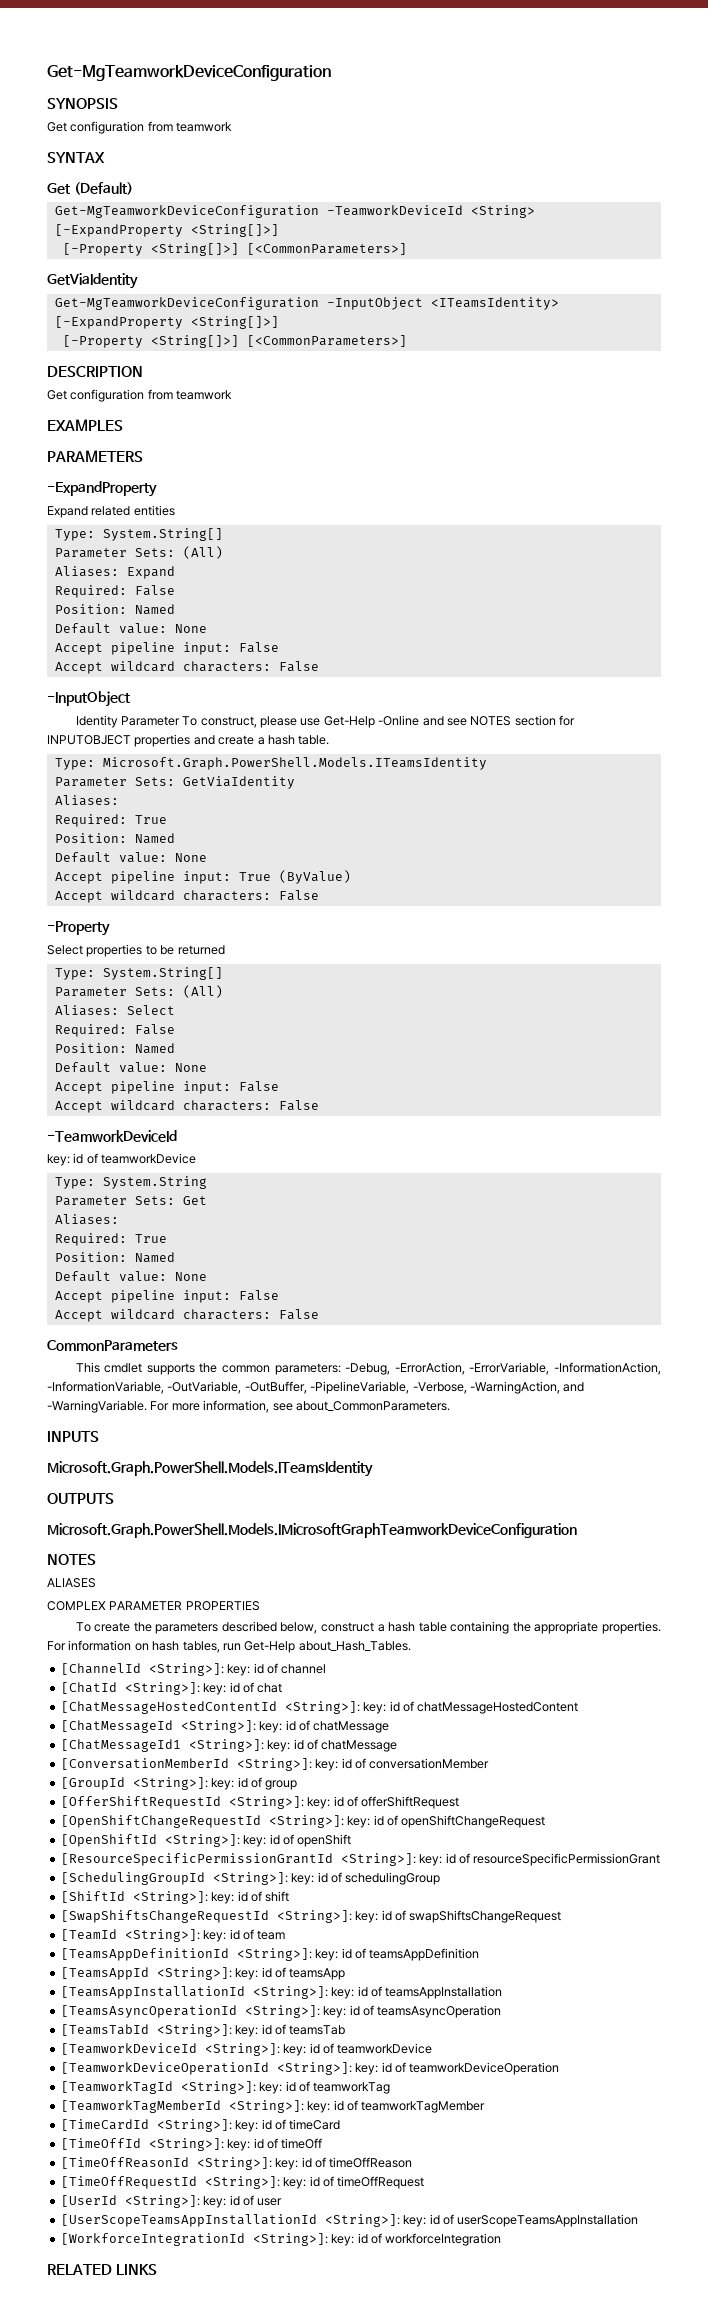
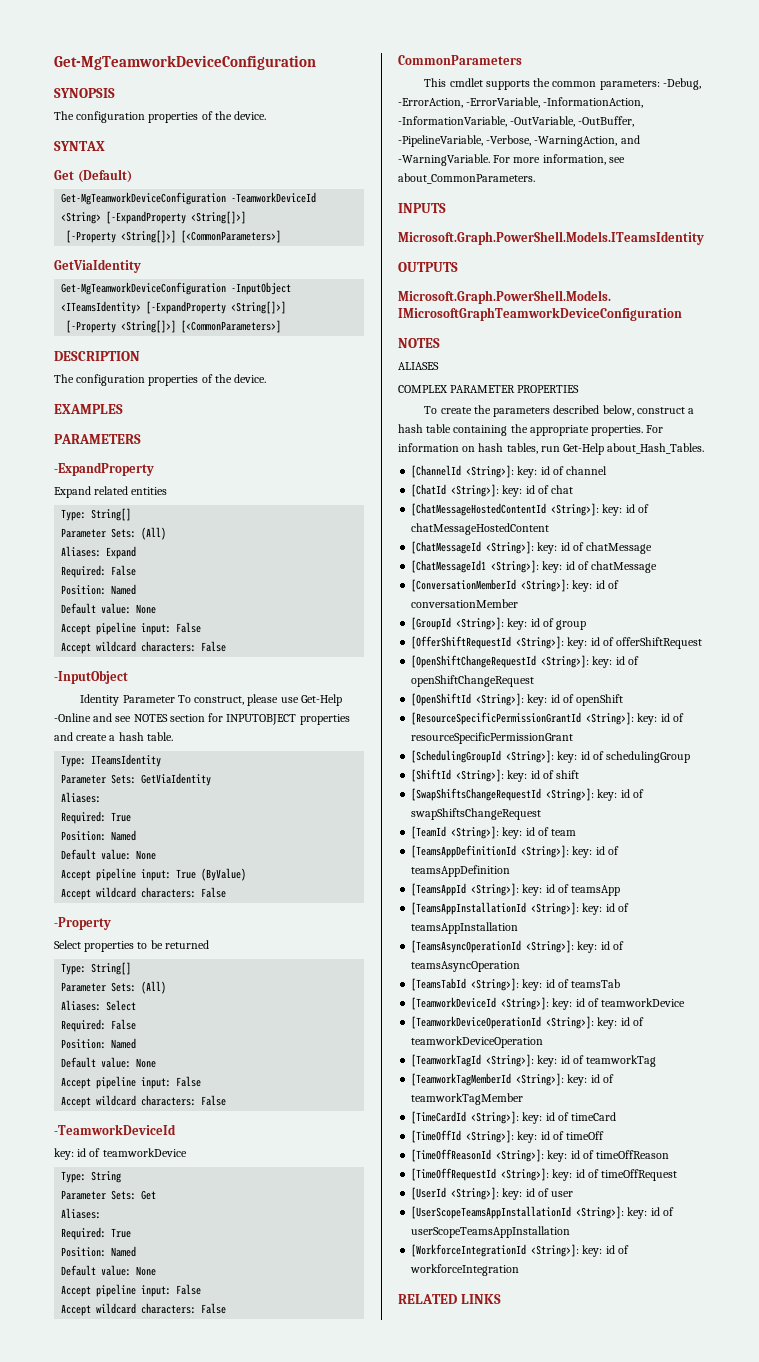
[47,121,233,134] Get configuration from teamwork -> [54,111,267,123] The configuration properties of the device.
[47,389,233,402] Get configuration from teamwork -> [54,374,267,386] The configuration properties of the device.
[102,528,223,541] System.String[] -> [91,508,132,521] String[]
[102,757,487,770] Microsoft.Graph.PowerShell.Models.ITeamsIdentity -> [91,754,162,767] ITeamsIdentity
[102,967,223,980] System.String[] -> [91,962,132,975] String[]
[102,1176,207,1189] System.String -> [91,1171,122,1183] String

